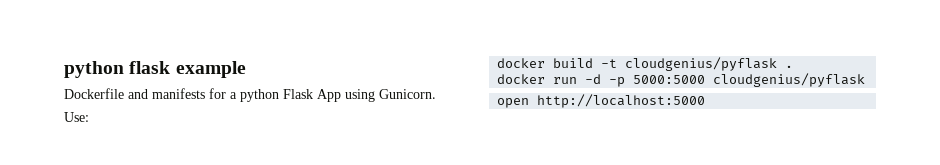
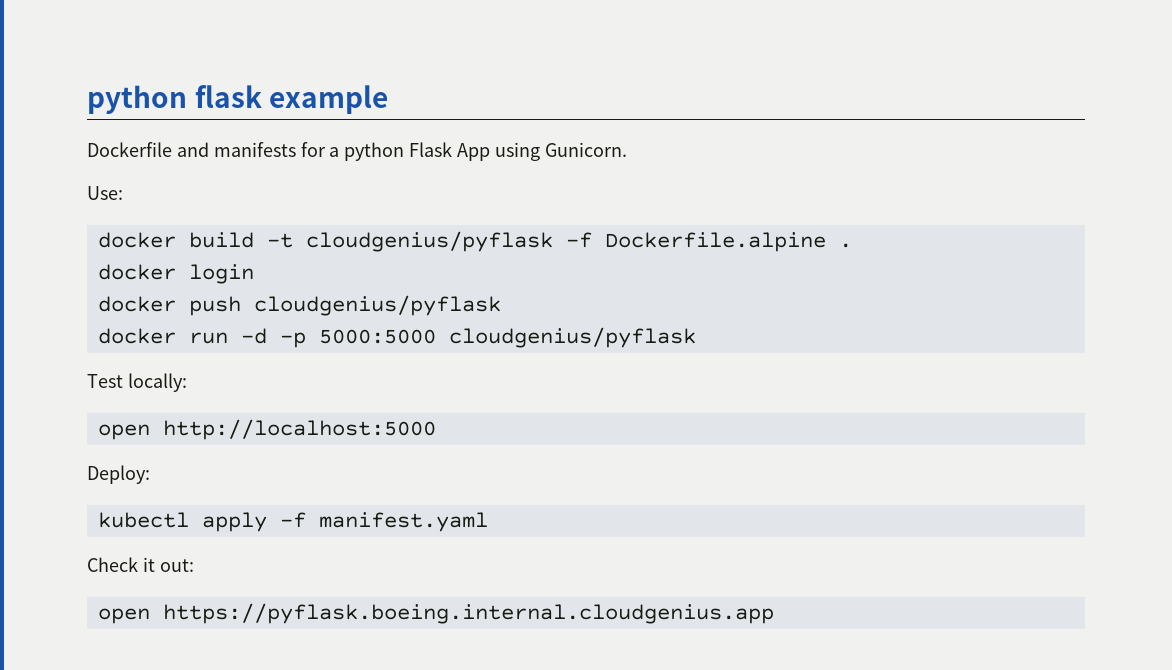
(778, 64) none -> [565,232,826,252] -f Dockerfile.alpine
(794, 66) none -> [97,264,254,284] [97,295,501,316] // docker login // docker push cloudgenius/pyflask
(866, 80) none -> [87,373,187,392] // Test locally:
(706, 101) none -> [87,465,150,484] [97,512,488,532] [87,557,194,572] [97,603,774,624] // Deploy: // kubectl apply -f manifest.yaml // Check it out: // open https://pyflask.boeing.internal.cloudgenius.app

